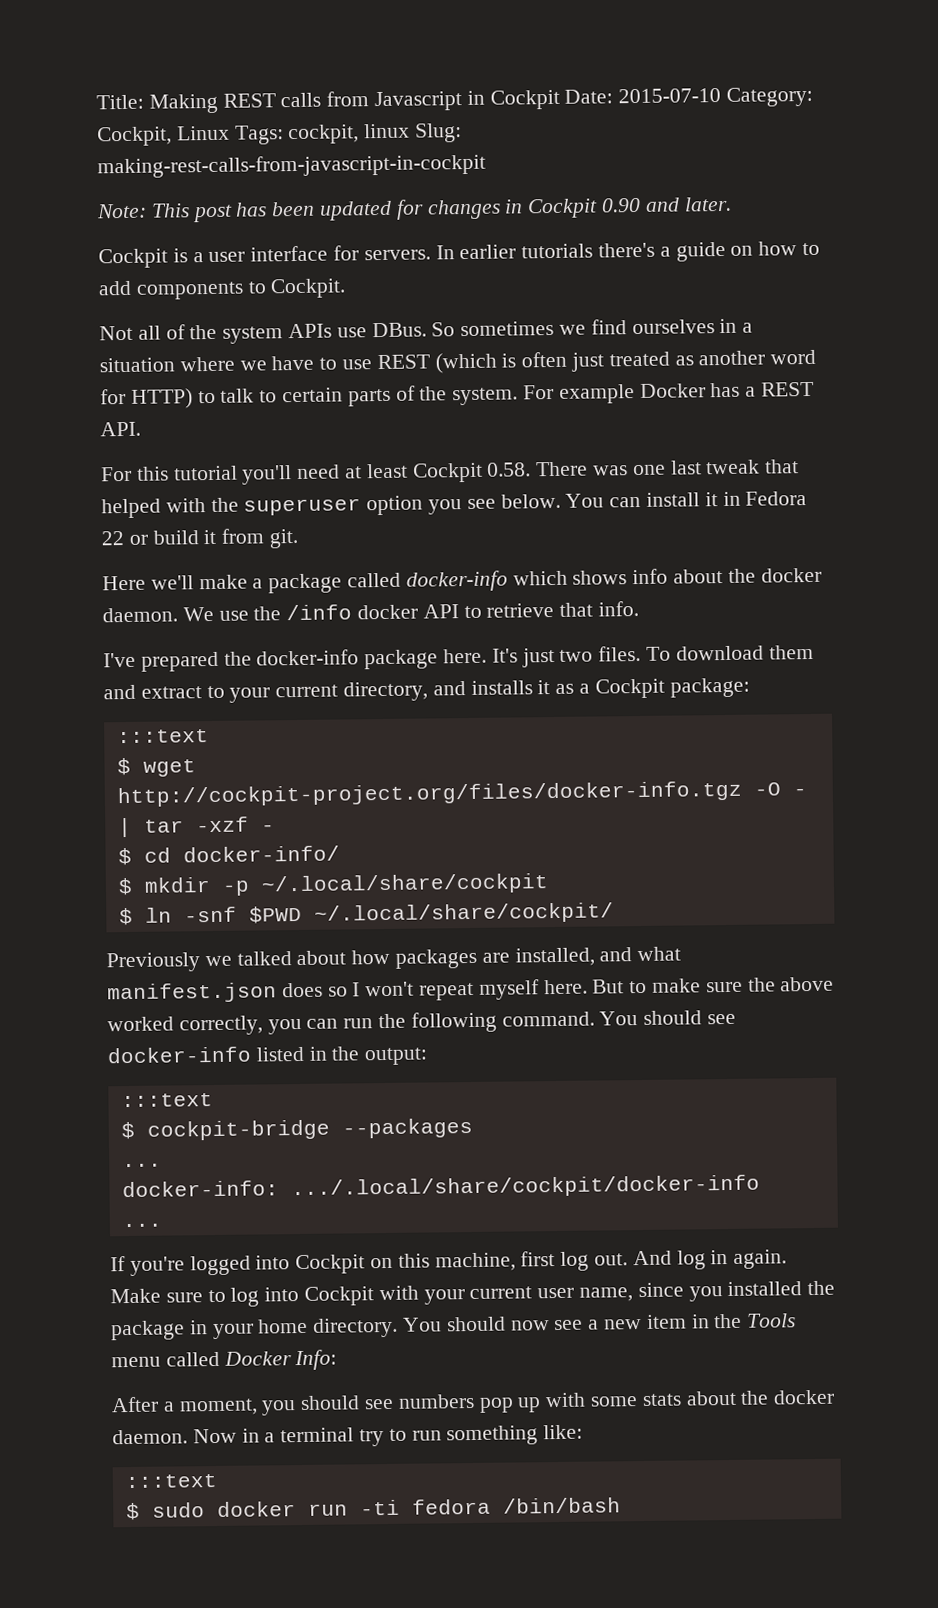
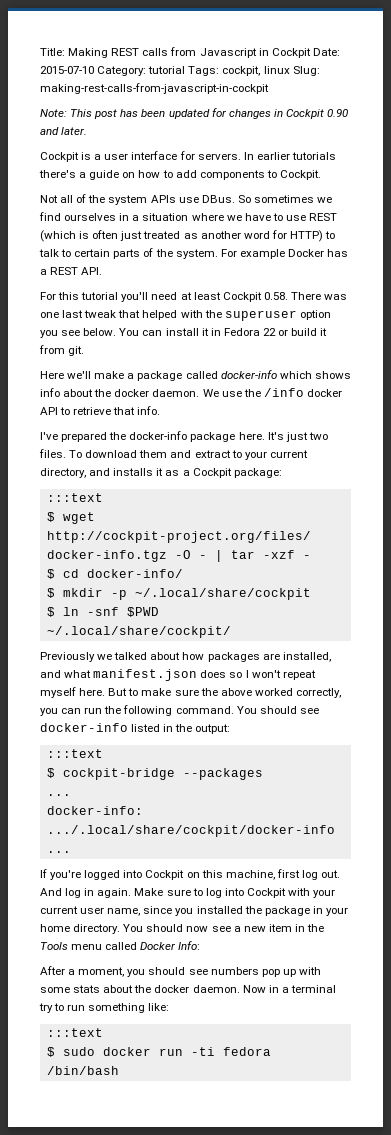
[97,125,230,147] Cockpit, Linux -> [148,66,186,74] tutorial

